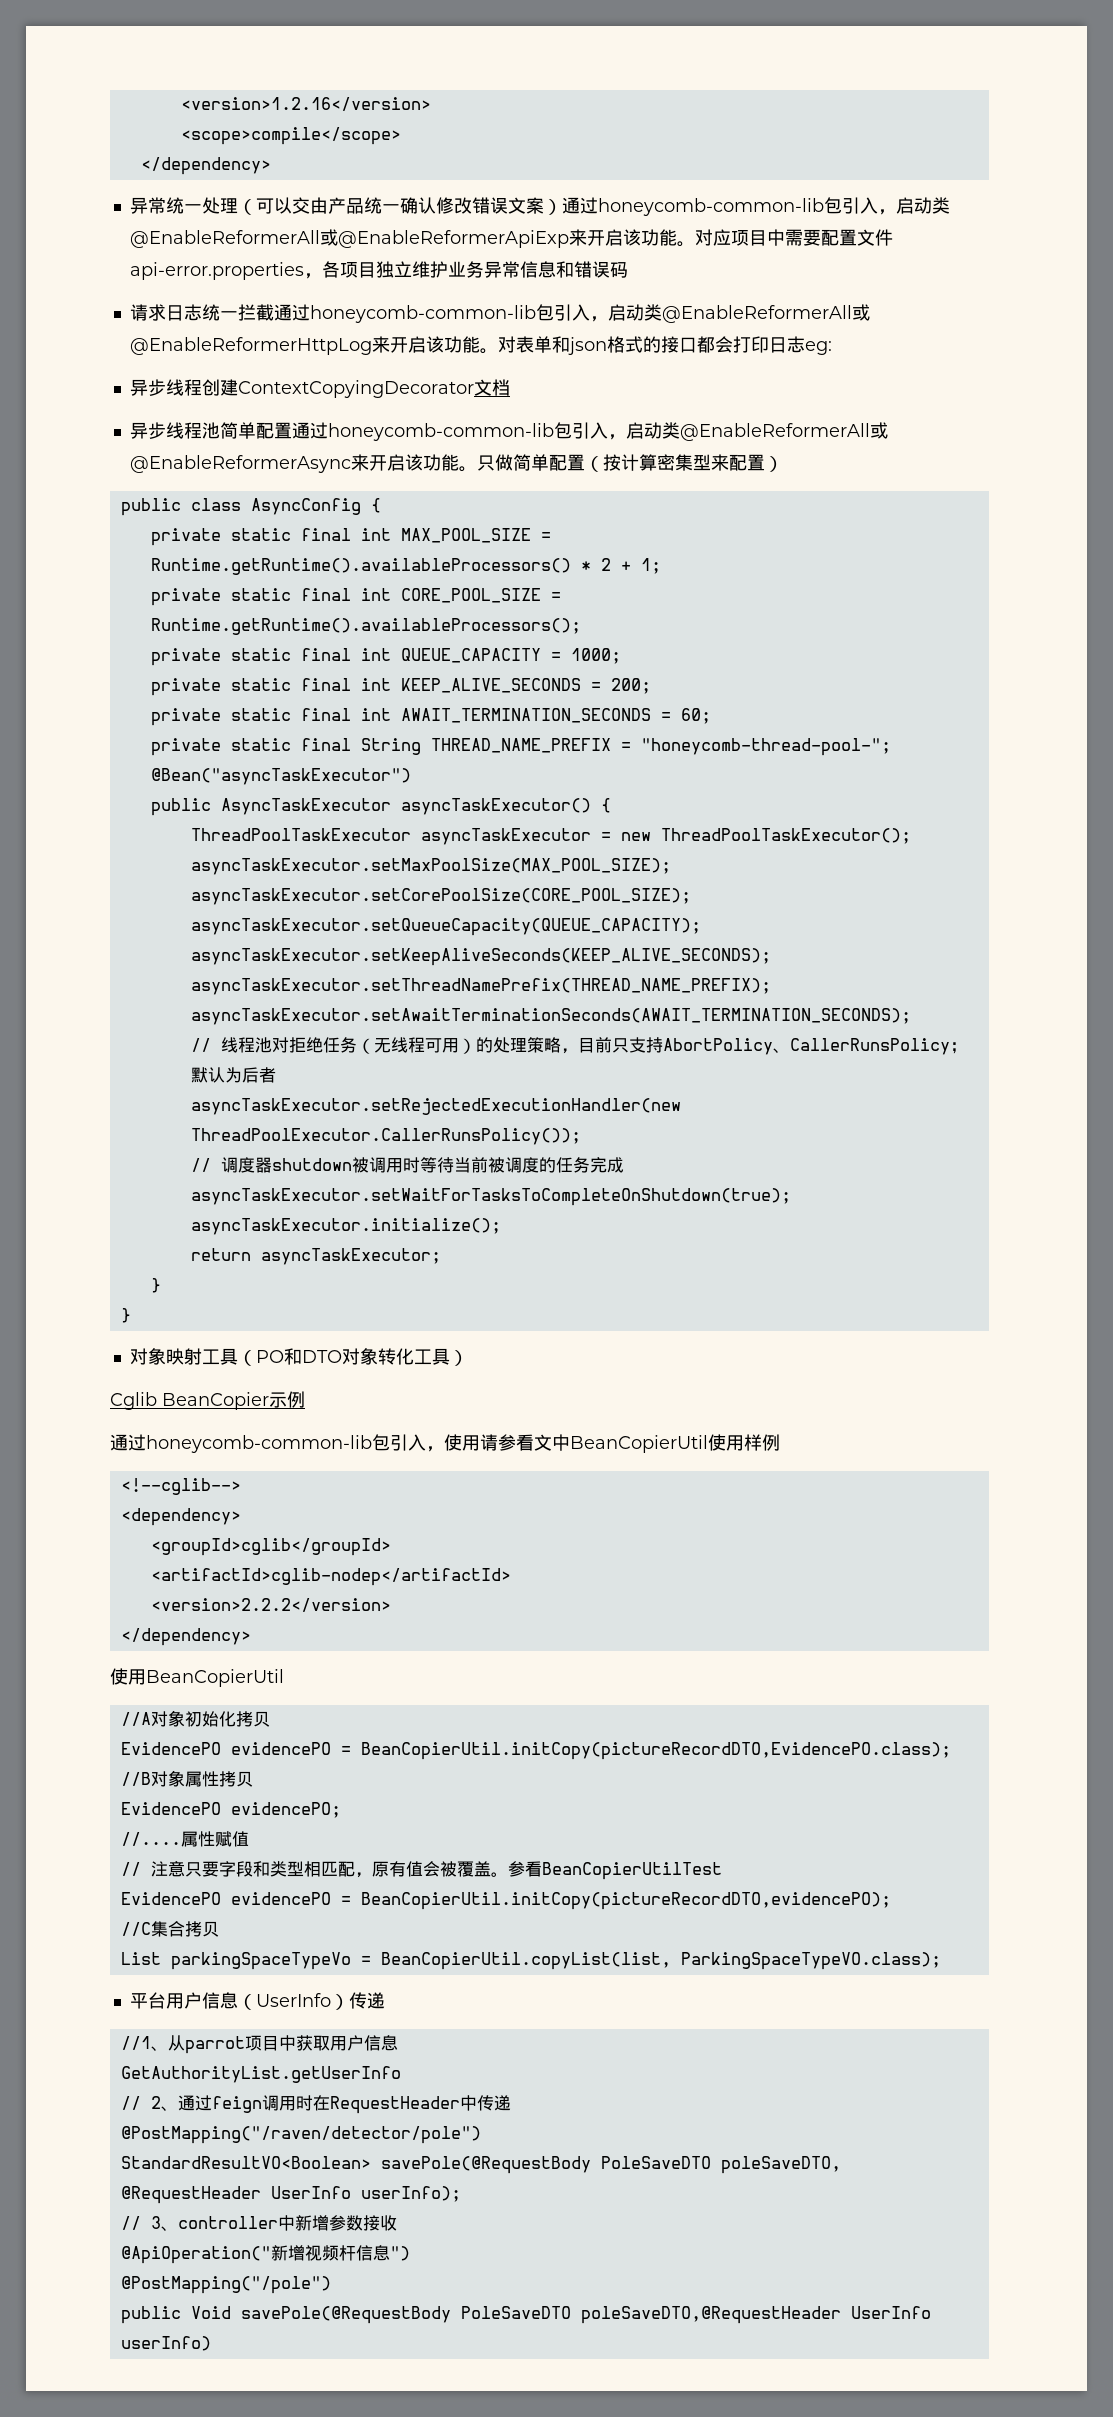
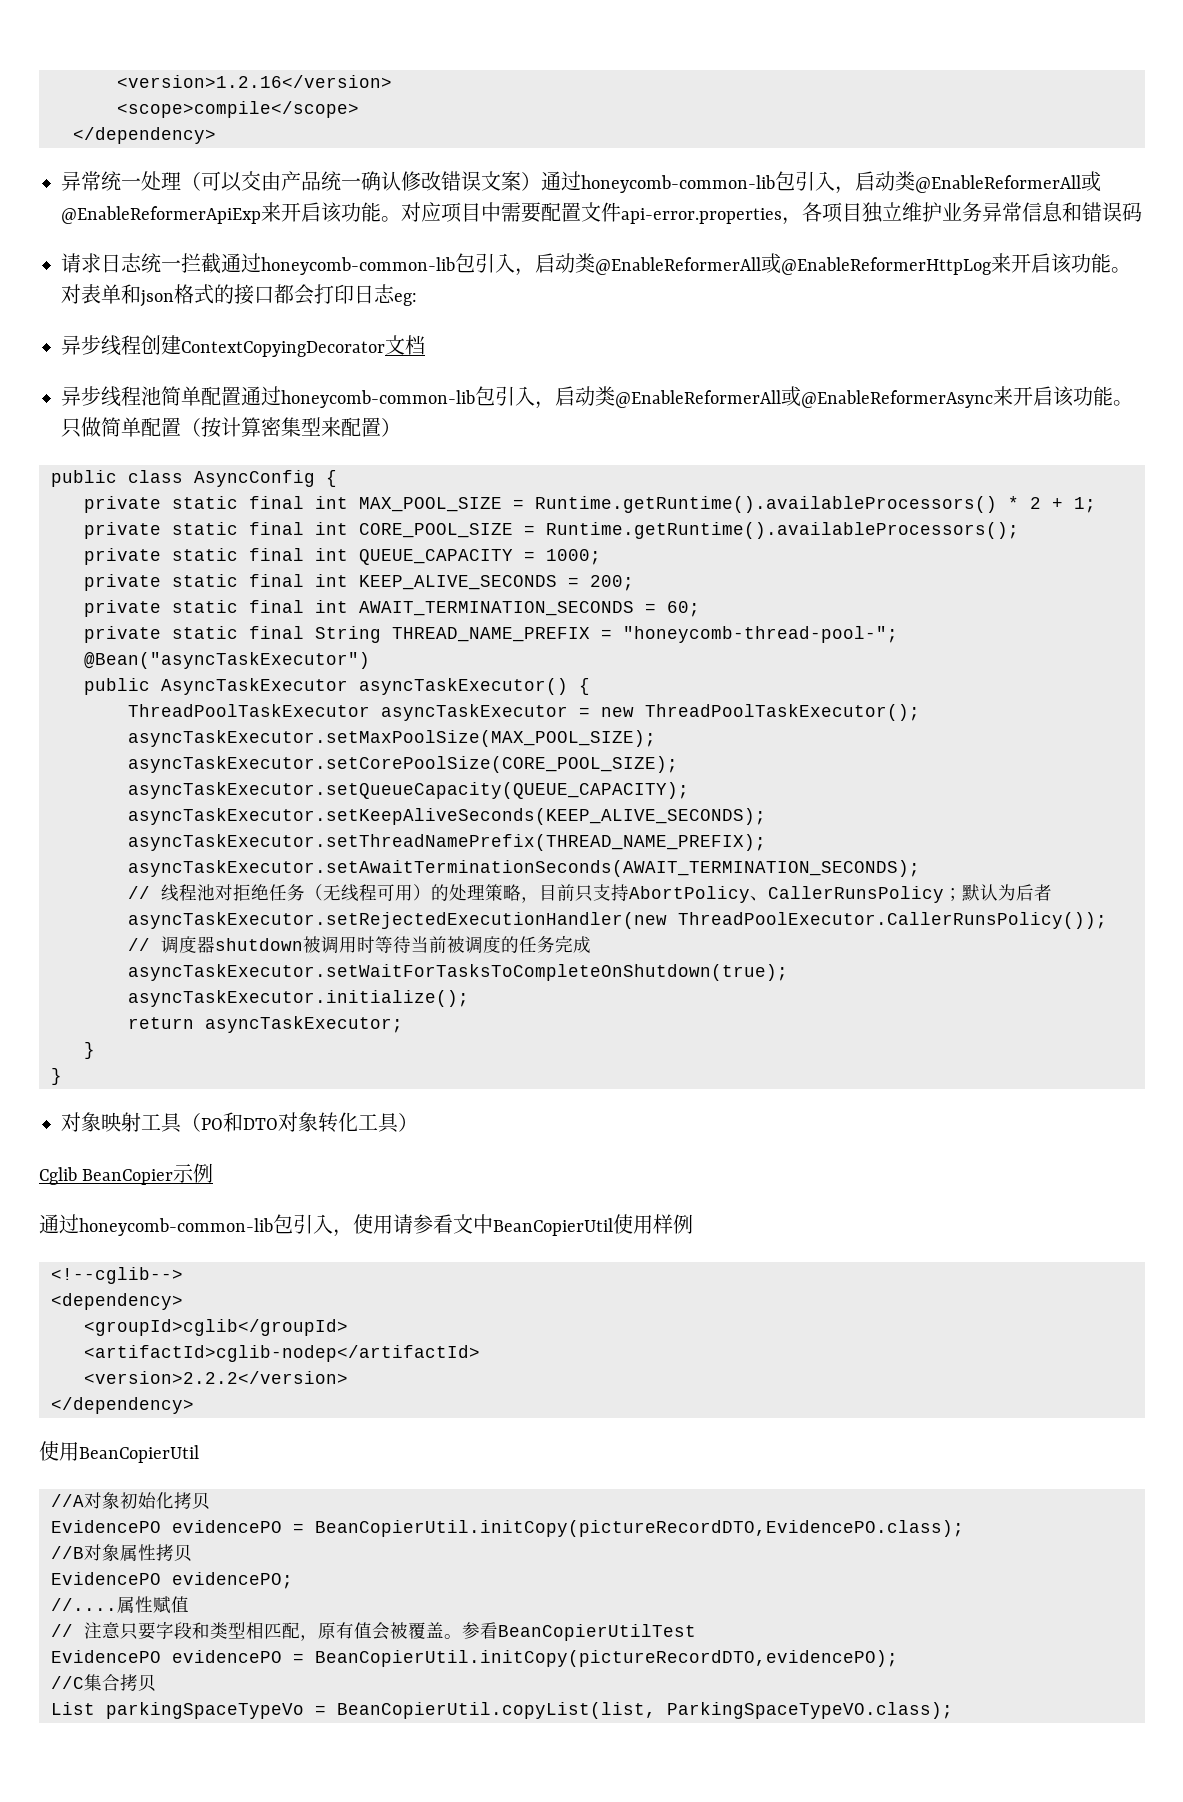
[129,1992,385,2010] [120,2035,398,2054] [120,2066,401,2083] [120,2095,511,2114] [120,2126,481,2144] [120,2156,841,2174] [120,2186,461,2204] [120,2215,397,2231] [120,2245,410,2264] [120,2276,331,2294] [120,2306,931,2324] [120,2336,211,2351] // 平台用户信息（UserInfo）传递 // //1、从parrot项目中获取用户信息 // GetAuthorityList.getUserInfo // // 2、通过feign调用时在RequestHeader中传递 // @PostMapping("/raven/detector/pole") // StandardResultVO<Boolean> savePole(@RequestBody PoleSaveDTO poleSaveDTO, @RequestHeader UserInfo userInfo); // // 3、controller中新增参数接收 // @ApiOperation("新增视频杆信息") // @PostMapping("/pole") // public Void savePole(@RequestBody PoleSaveDTO poleSaveDTO,@RequestHeader UserInfo userInfo) -> (953, 1710) none

